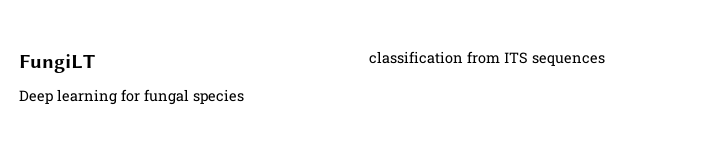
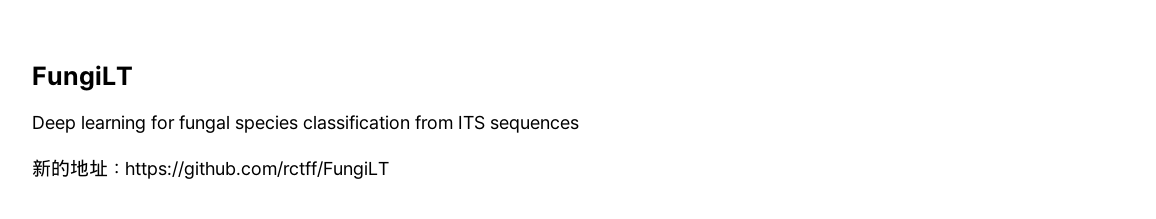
(605, 60) none -> [32,159,389,179] // 新的地址：https://github.com/rctff/FungiLT

